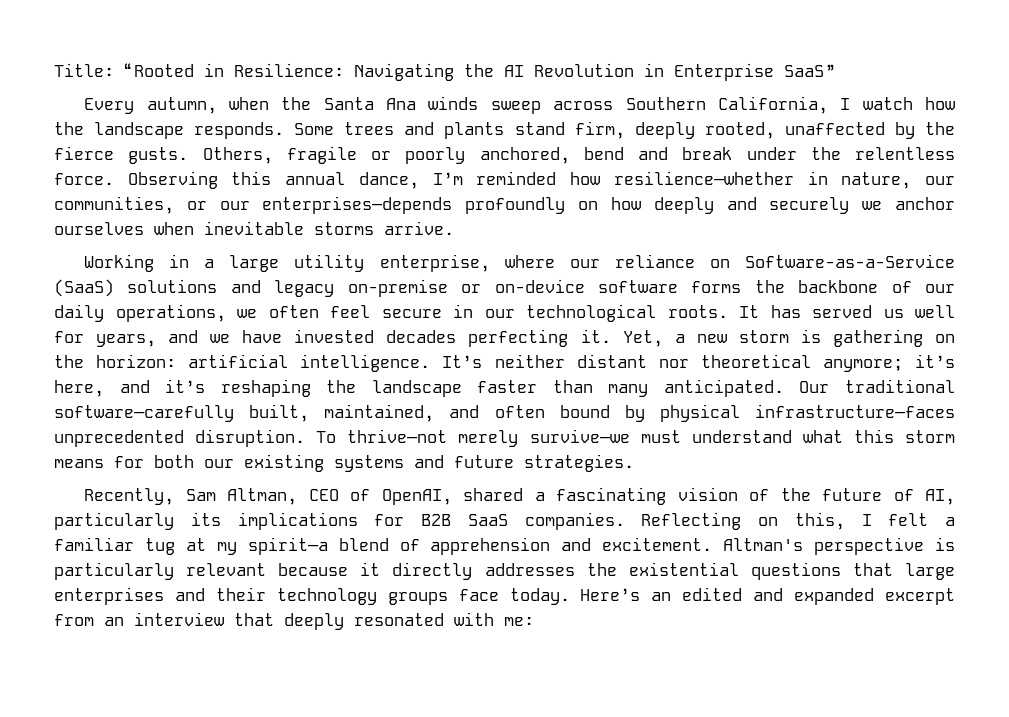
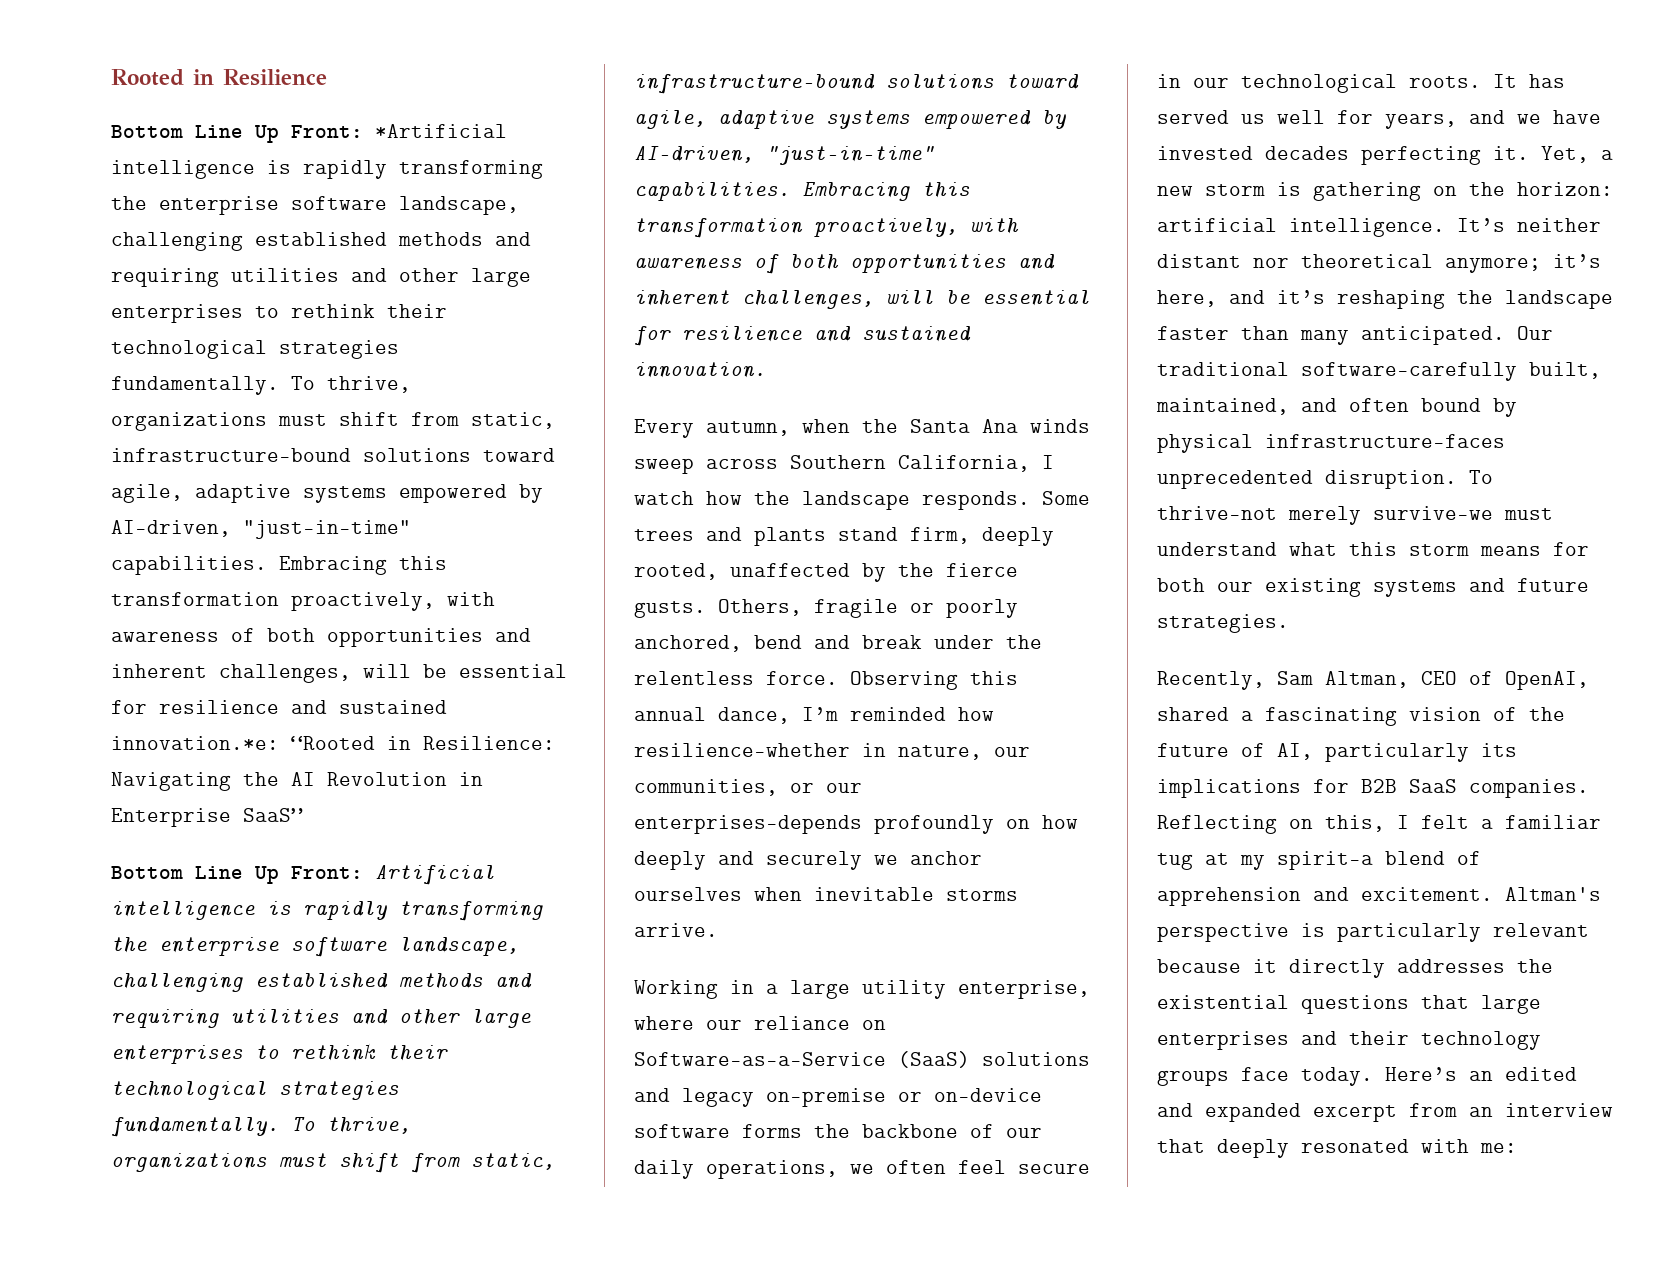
[54,63,114,77] Title: -> [111,69,327,86] [111,124,507,143] [111,160,543,179] [111,196,519,215] [111,232,531,251] [111,268,531,287] [111,304,447,323] [111,340,399,359] [111,376,411,395] [111,412,555,431] [111,448,555,462] [111,484,543,503] [111,520,411,539] [111,556,447,575] [111,592,495,611] [111,628,531,647] [111,664,567,683] [111,700,447,714] [111,736,279,750] Rooted in Resilience // Bottom Line Up Front: *Artificial intelligence is rapidly transforming the enterprise software landscape, challenging established methods and requiring utilities and other large enterprises to rethink their technological strategies fundamentally. To thrive, organizations must shift from static, infrastructure-bound solutions toward agile, adaptive systems empowered by AI-driven, "just-in-time" capabilities. Embracing this transformation proactively, with awareness of both opportunities and inherent challenges, will be essential for resilience and sustained innovation.*e:
(834, 70) none -> [111,865,495,885] [111,901,543,921] [111,937,519,957] [111,973,532,992] [111,1009,531,1028] [111,1043,448,1064] [111,1081,399,1100] [111,1117,411,1137] [111,1153,555,1173] [634,74,1079,94] [634,110,1066,129] [634,146,934,165] [634,182,970,201] [634,218,1019,238] [634,254,1055,274] [634,290,1090,309] [634,326,971,346] [634,362,766,378] // Bottom Line Up Front: Artificial intelligence is rapidly transforming the enterprise software landscape, challenging established methods and requiring utilities and other large enterprises to rethink their technological strategies fundamentally. To thrive, organizations must shift from static, infrastructure-bound solutions toward agile, adaptive systems empowered by AI-driven, "just-in-time" capabilities. Embracing this transformation proactively, with awareness of both opportunities and inherent challenges, will be essential for resilience and sustained innovation.

